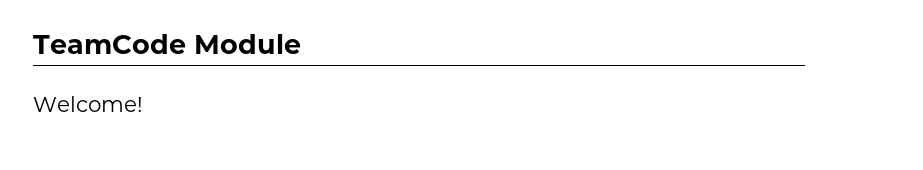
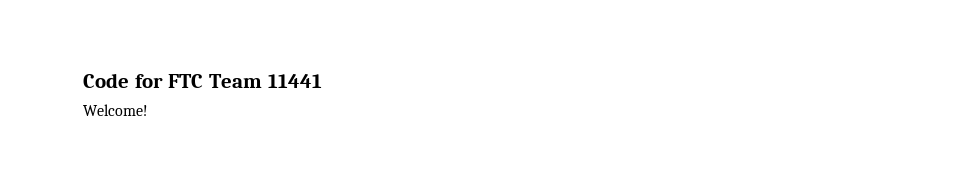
[33,34,301,54] TeamCode Module -> [83,73,322,88] Code for FTC Team 11441

